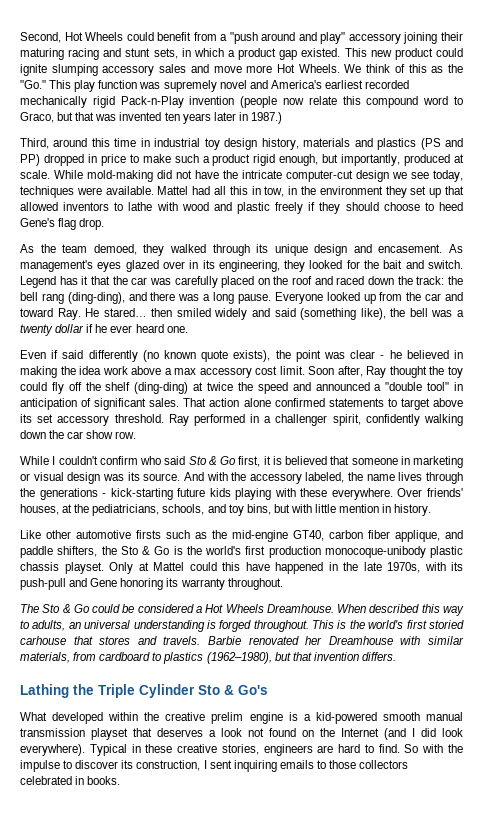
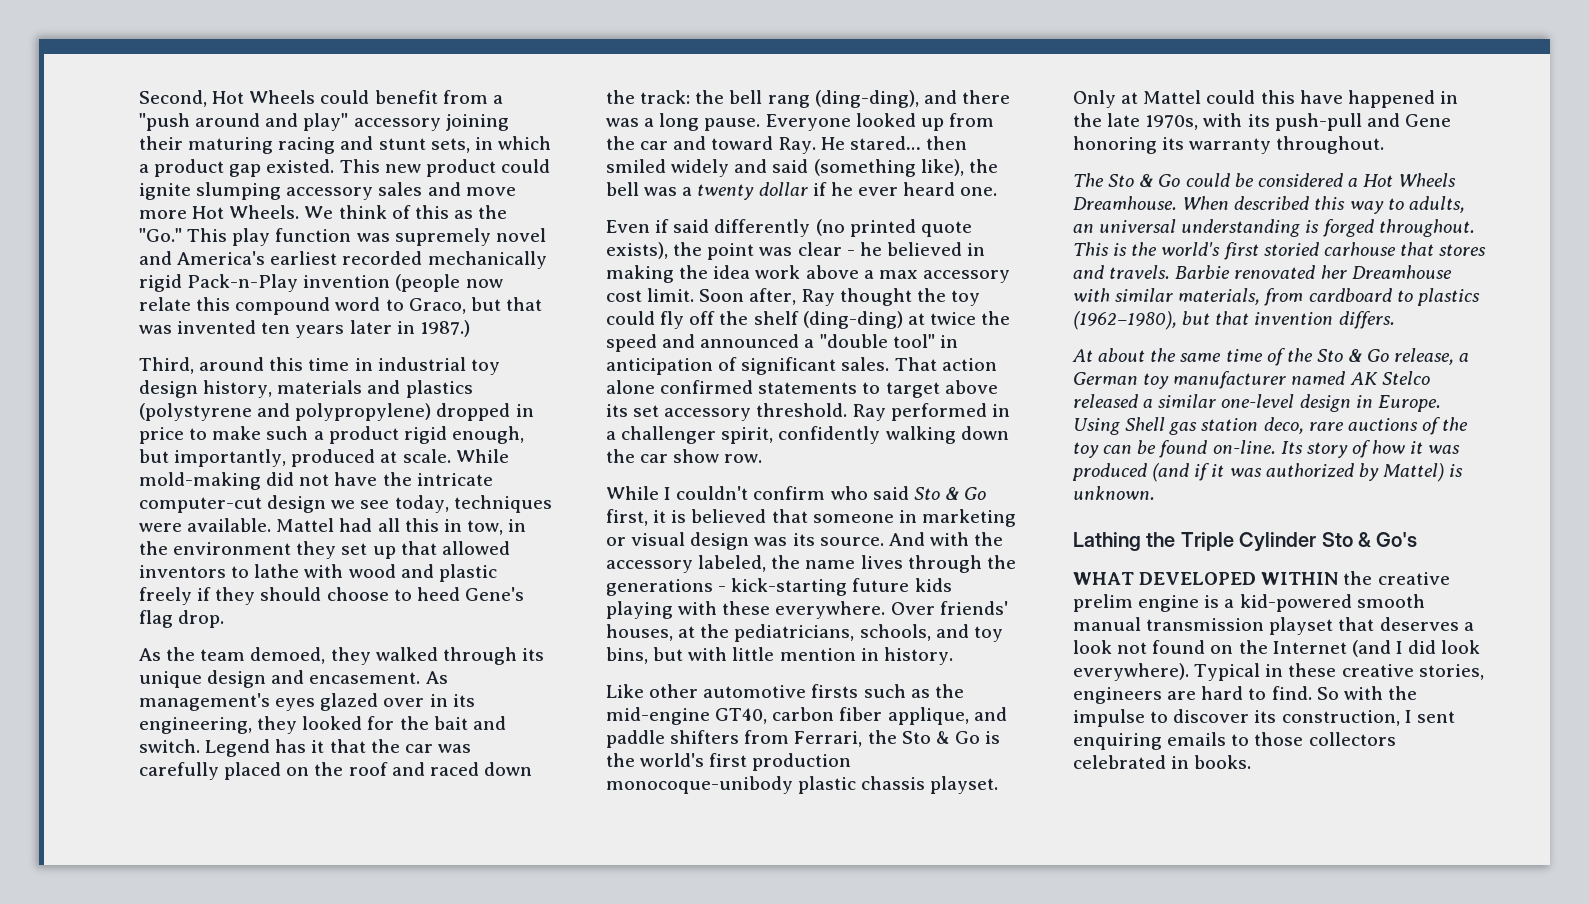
[420,138,463,150] [20,154,40,166] (PS and PP) -> [139,403,432,421] (polystyrene and polypropylene)
[164,350,196,359] known -> [849,219,916,237] printed
[57,546,98,557] shifters, -> [670,730,863,747] shifters from Ferrari,
(396, 656) none -> [1072,348,1470,366] [1073,371,1430,389] [1073,394,1441,412] [1073,417,1469,435] [1073,440,1461,458] [1072,463,1464,482] [1073,486,1155,500] // At about the same time of the Sto & Go release, a German toy manufacturer named AK Stelco released a similar one-level design in Europe. Using Shell gas station deco, rare auctions of the toy can be found on-line. Its story of how it was produced (and if it was authorized by Mattel) is unknown.
[20,712,139,724] What developed within -> [1073,572,1339,585] WHAT DEVELOPED WITHIN
[233,760,277,772] inquiring -> [1073,733,1162,750] enquiring

